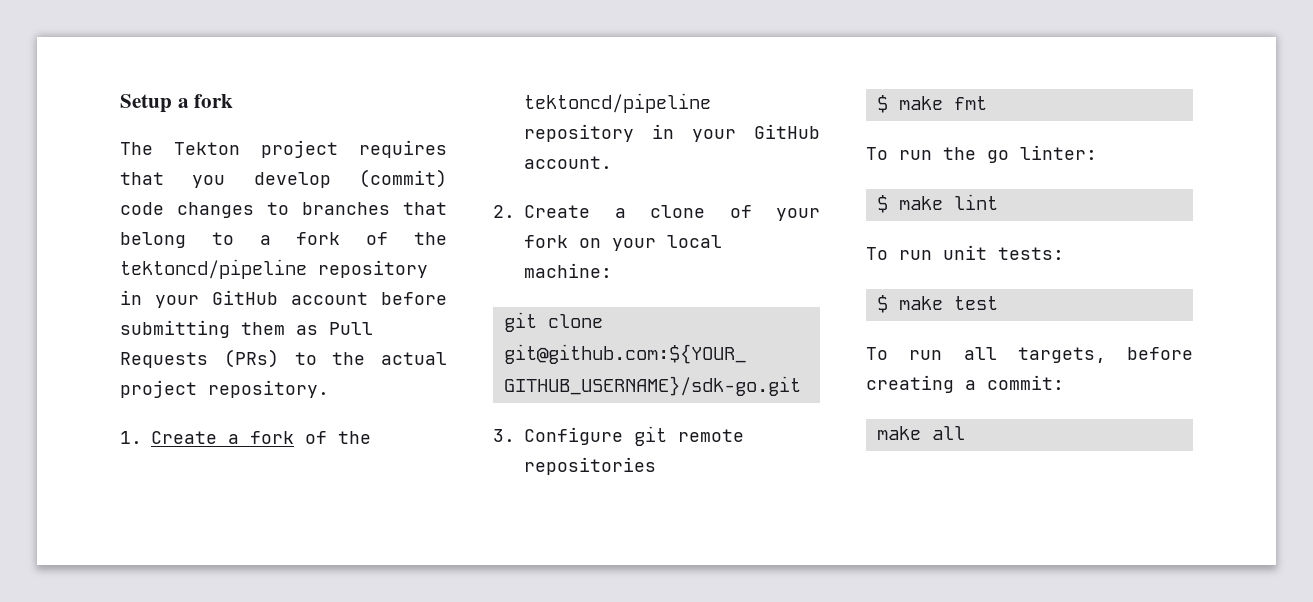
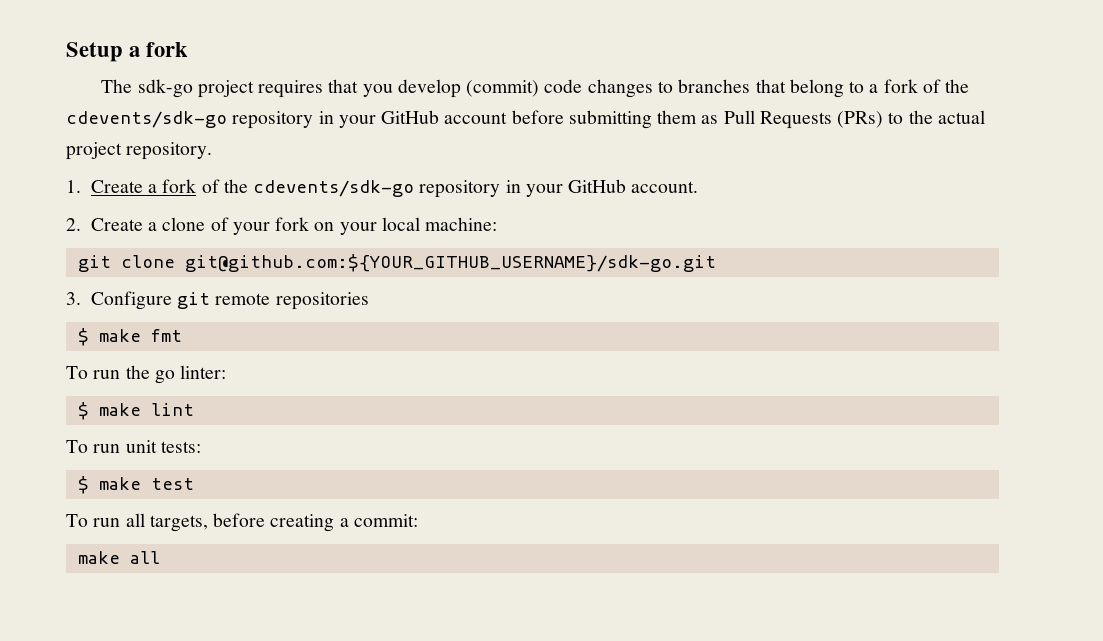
[174,142,240,155] Tekton -> [137,79,193,98] sdk-go
[120,259,307,279] tektoncd/pipeline -> [66,111,227,128] cdevents/sdk-go
[524,93,711,113] tektoncd/pipeline -> [253,180,415,197] cdevents/sdk-go

